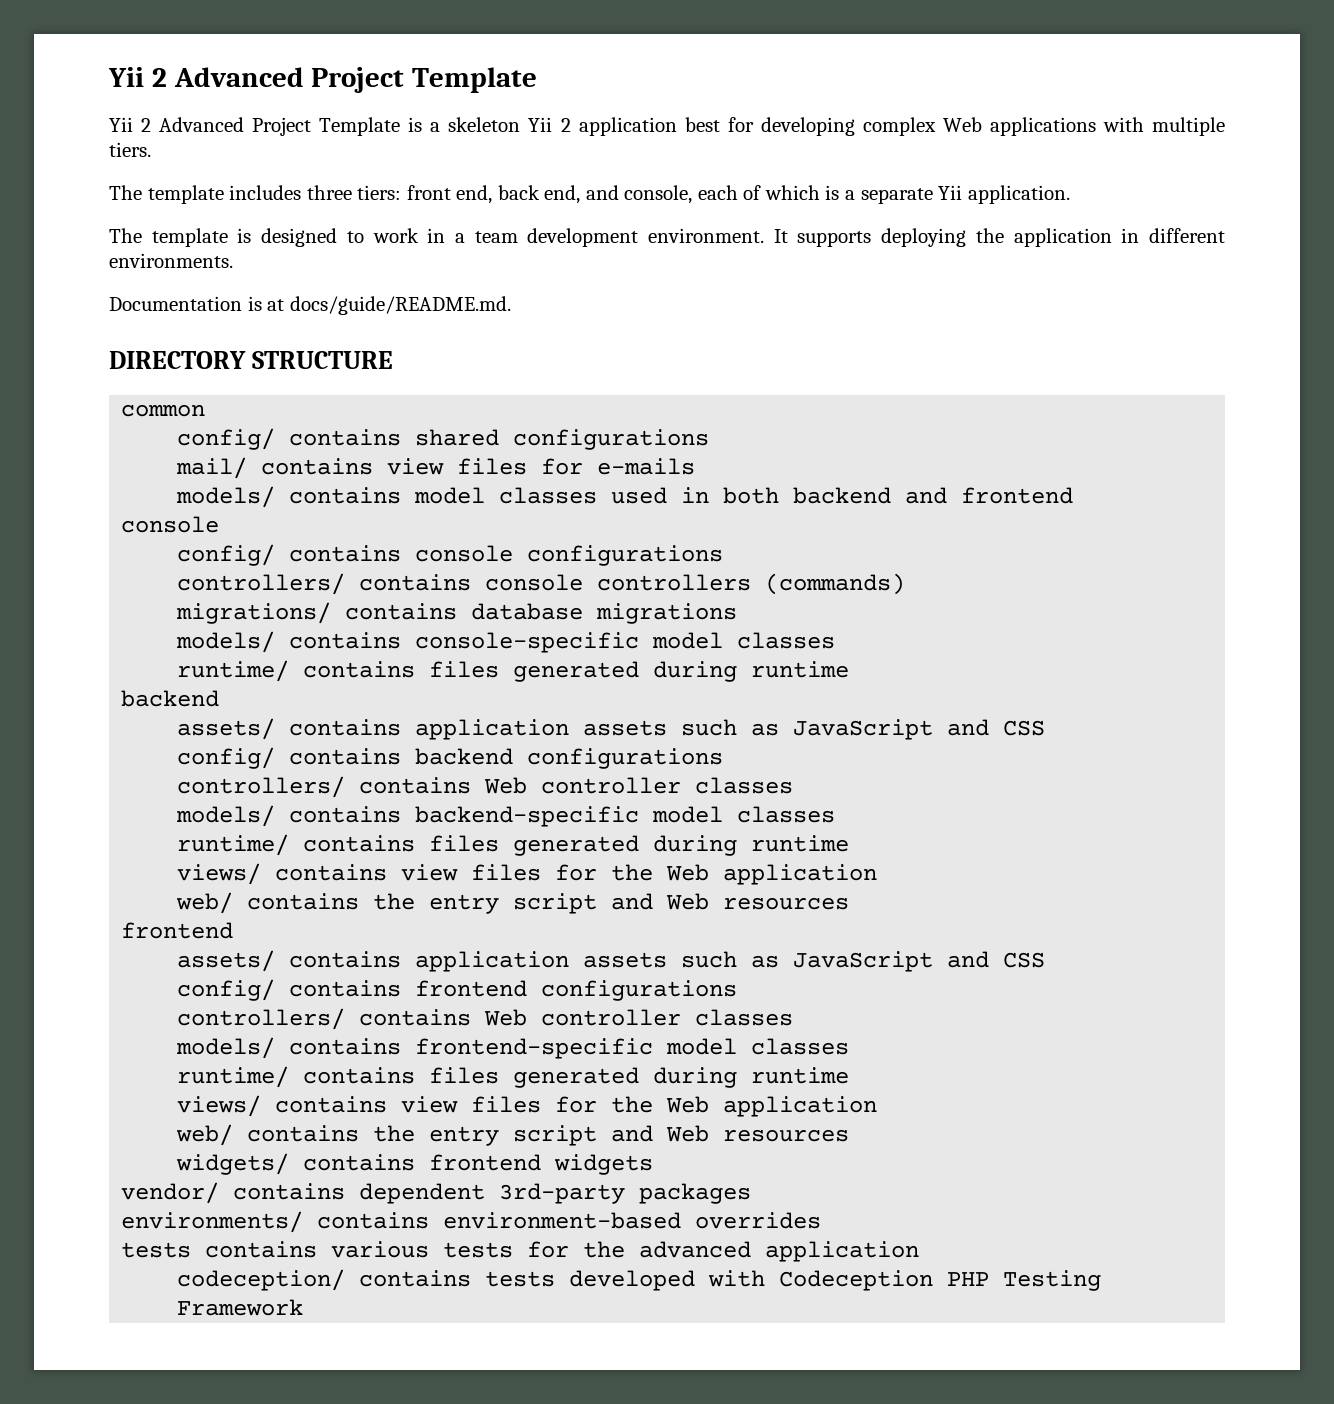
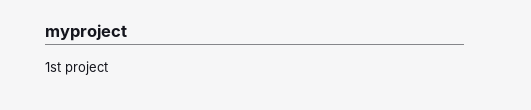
[108,67,538,93] [109,117,1225,136] [109,142,151,157] [109,185,1070,204] [109,228,1226,247] [109,253,233,268] [109,296,511,315] [109,351,393,369] [121,404,206,417] [177,428,710,450] [176,457,696,479] [176,486,1074,508] [121,516,220,533] [177,544,724,566] [177,573,906,595] [176,602,738,624] [176,631,836,653] [177,660,850,682] [121,690,220,707] [177,718,1046,740] [177,747,724,769] [177,776,794,798] [176,805,836,827] [177,834,850,856] [177,863,878,885] [176,892,850,914] [121,922,234,939] [177,950,1046,972] [177,979,738,1001] [177,1008,794,1030] [176,1037,850,1059] [177,1066,850,1088] [177,1095,878,1117] [176,1124,850,1146] [176,1153,654,1175] [121,1182,752,1204] [121,1211,822,1233] [121,1241,920,1262] [177,1269,1102,1291] [177,1299,304,1316] Yii 2 Advanced Project Template // Yii 2 Advanced Project Template is a skeleton Yii 2 application best for developing complex Web applications with multiple tiers. // The template includes three tiers: front end, back end, and console, each of which is a separate Yii application. // The template is designed to work in a team development environment. It supports deploying the application in different environments. // Documentation is at docs/guide/README.md. // DIRECTORY STRUCTURE // common // config/ contains shared configurations // mail/ contains view files for e-mails // models/ contains model classes used in both backend and frontend // console // config/ contains console configurations // controllers/ contains console controllers (commands) // migrations/ contains database migrations // models/ contains console-specific model classes // runtime/ contains files generated during runtime // backend // assets/ contains application assets such as JavaScript and CSS // config/ contains backend configurations // controllers/ contains Web controller classes // models/ contains backend-specific model classes // runtime/ contains files generated during runtime // views/ contains view files for the Web application // web/ contains the entry script and Web resources // frontend // assets/ contains application assets such as JavaScript and CSS // config/ contains frontend configurations // controllers/ contains Web controller classes // models/ contains frontend-specific model classes // runtime/ contains files generated during runtime // views/ contains view files for the Web application // web/ contains the entry script and Web resources // widgets/ contains frontend widgets // vendor/ contains dependent 3rd-party packages // environments/ contains environment-based overrides // tests contains various tests for the advanced application // codeception/ contains tests developed with Codeception PHP Testing Framework -> [45,24,127,41] [45,61,108,75] myproject // 1st project

